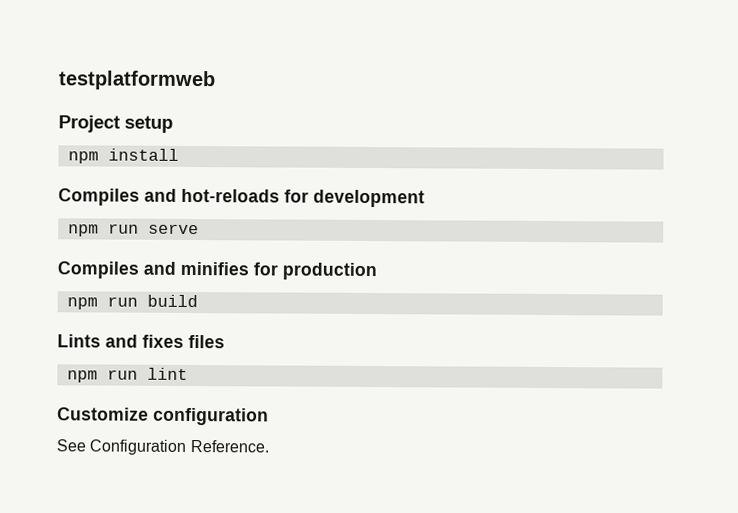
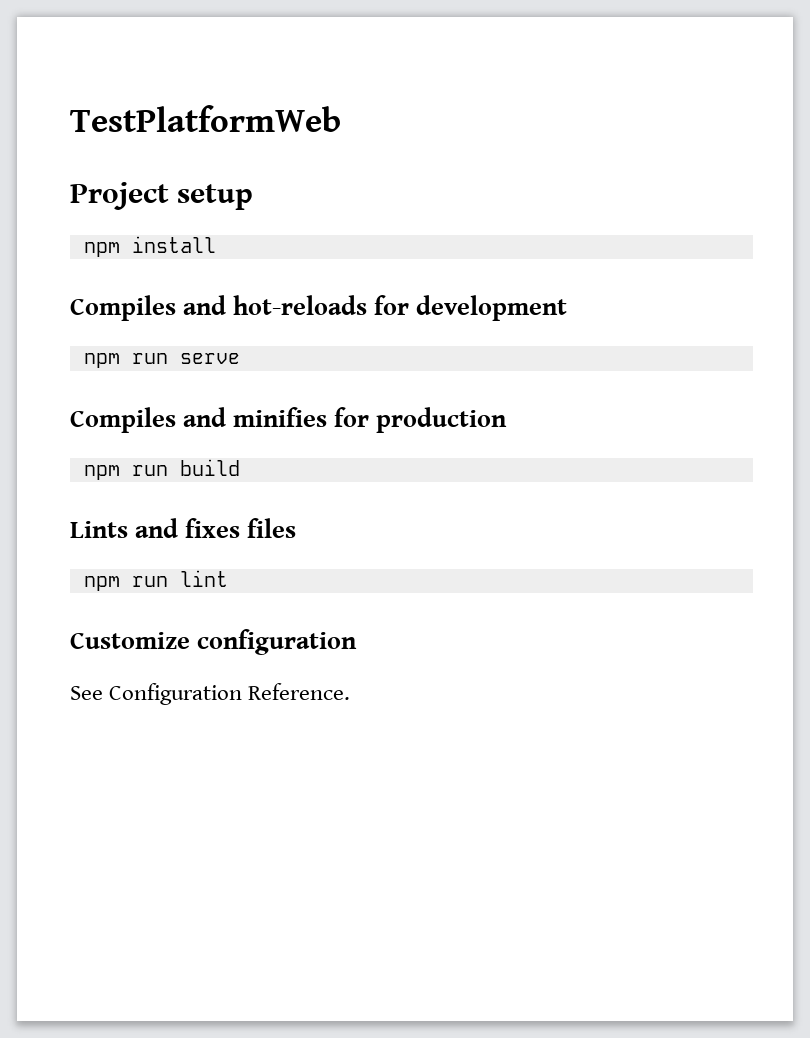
[58,70,216,91] testplatformweb -> [70,105,341,132] TestPlatformWeb

